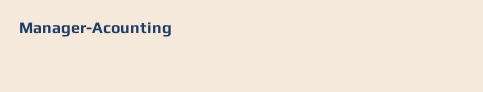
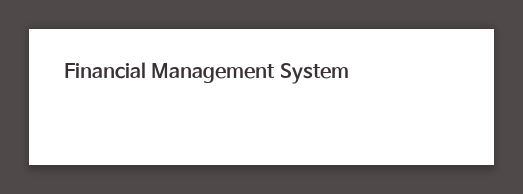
[19,22,172,37] Manager-Acounting -> [64,62,349,84] Financial Management System

